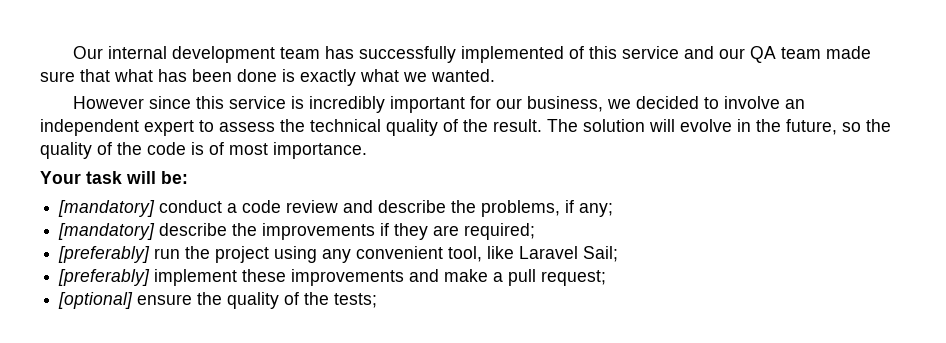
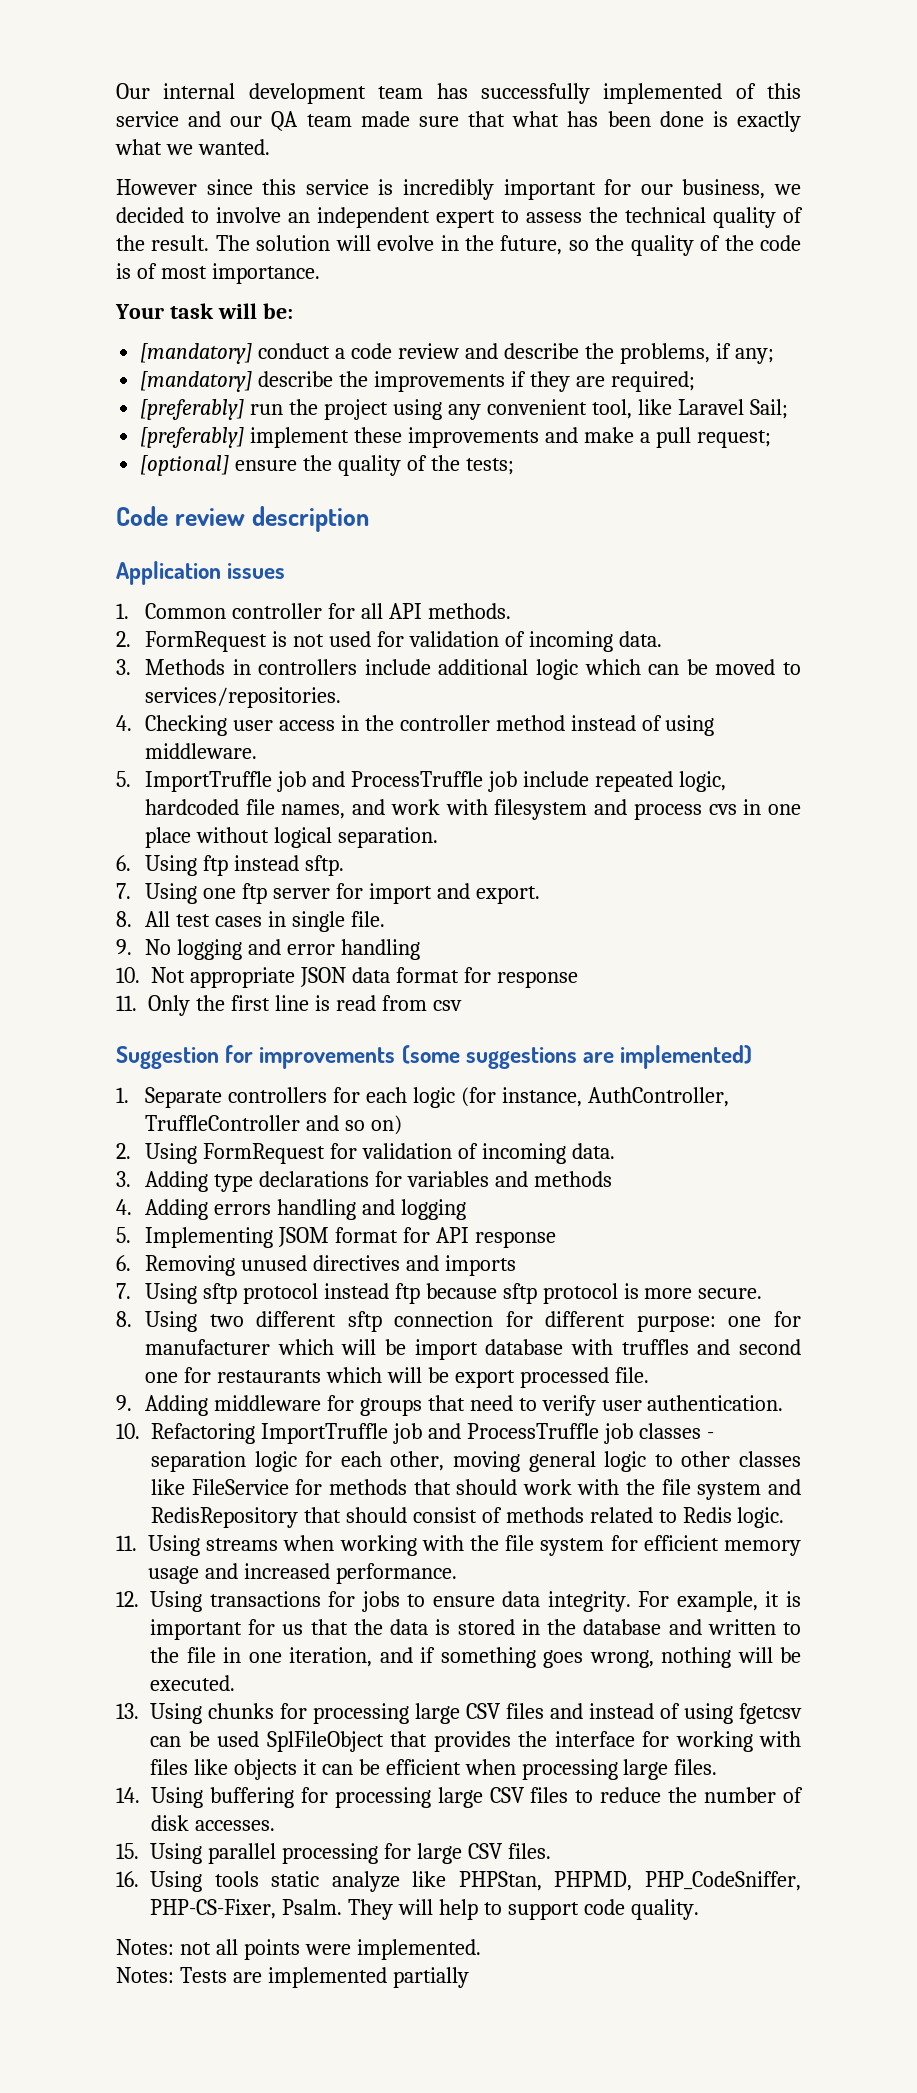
(378, 300) none -> [116,506,369,532] [116,561,286,585] [116,603,511,619] [116,631,662,652] [116,659,801,680] [144,687,341,708] [116,715,715,736] [144,743,257,759] [116,771,726,792] [144,799,802,820] [144,827,438,848] [116,855,344,876] [116,883,540,904] [116,911,385,932] [116,939,420,960] [116,967,578,988] [116,995,462,1016] [116,1045,753,1069] [116,1087,729,1108] [144,1115,402,1135] [116,1143,615,1164] [116,1171,612,1192] [116,1199,466,1220] [116,1227,556,1248] [116,1255,516,1276] [116,1283,763,1304] [116,1311,802,1332] [144,1339,801,1360] [144,1367,649,1388] [116,1395,784,1416] [116,1423,714,1444] [151,1451,802,1472] [151,1479,801,1500] [151,1507,785,1528] [116,1535,801,1556] [148,1563,457,1584] [116,1591,801,1612] [150,1619,802,1640] [150,1647,801,1668] [150,1675,235,1691] [116,1703,802,1724] [150,1731,801,1752] [150,1759,718,1780] [116,1787,803,1808] [151,1815,275,1831] [116,1843,551,1864] [116,1871,801,1892] [150,1899,699,1920] [116,1939,481,1960] [116,1967,469,1988] // Code review description // Application issues // 1. Common controller for all API methods. // 2. FormRequest is not used for validation of incoming data. // 3. Methods in controllers include additional logic which can be moved to services/repositories. // 4. Checking user access in the controller method instead of using middleware. // 5. ImportTruffle job and ProcessTruffle job include repeated logic, hardcoded file names, and work with filesystem and process cvs in one place without logical separation. // 6. Using ftp instead sftp. // 7. Using one ftp server for import and export. // 8. All test cases in single file. // 9. No logging and error handling // 10. Not appropriate JSON data format for response // 11. Only the first line is read from csv // Suggestion for improvements (some suggestions are implemented) // 1. Separate controllers for each logic (for instance, AuthController, TruffleController and so on) // 2. Using FormRequest for validation of incoming data. // 3. Adding type declarations for variables and methods // 4. Adding errors handling and logging // 5. Implementing JSOM format for API response // 6. Removing unused directives and imports // 7. Using sftp protocol instead ftp because sftp protocol is more secure. // 8. Using two different sftp connection for different purpose: one for manufacturer which will be import database with truffles and second one for restaurants which will be export processed file. // 9. Adding middleware for groups that need to verify user authentication. // 10. Refactoring ImportTruffle job and ProcessTruffle job classes - separation logic for each other, moving general logic to other classes like FileService for methods that should work with the file system and RedisRepository that should consist of methods related to Redis logic. // 11. Using streams when working with the file system for efficient memory usage and increased performance. // 12. Using transactions for jobs to ensure data integrity. For example, it is important for us that the data is stored in the database and written to the file in one iteration, and if something goes wrong, nothing will be executed. // 13. Using chunks for processing large CSV files and instead of using fgetcsv can be used SplFileObject that provides the interface for working with files like objects it can be efficient when processing large files. // 14. Using buffering for processing large CSV files to reduce the number of disk accesses. // 15. Using parallel processing for large CSV files. // 16. Using tools static analyze like PHPStan, PHPMD, PHP_CodeSniffer, PHP-CS-Fixer, Psalm. They will help to support code quality. // Notes: not all points were implemented. // Notes: Tests are implemented partially

